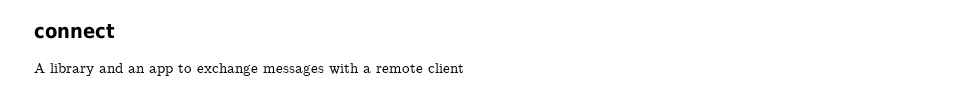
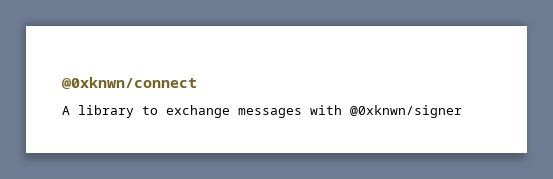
[34,23,115,39] connect -> [62,77,197,89] @0xknwn/connect
[99,63,173,76] and an app -> (134, 111) none
[363,63,464,73] a remote client -> [350,105,462,118] @0xknwn/signer

